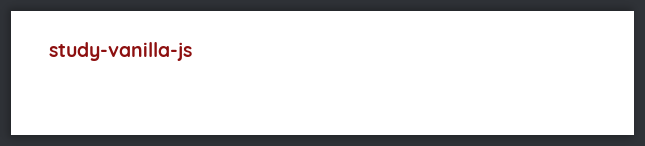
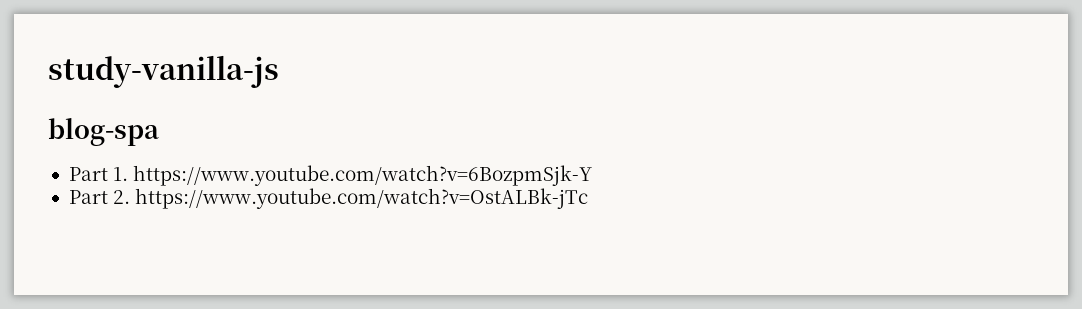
(192, 51) none -> [48,118,159,146] [68,165,593,186] [68,188,589,209] // blog-spa // Part 1. https://www.youtube.com/watch?v=6BozpmSjk-Y // Part 2. https://www.youtube.com/watch?v=OstALBk-jTc

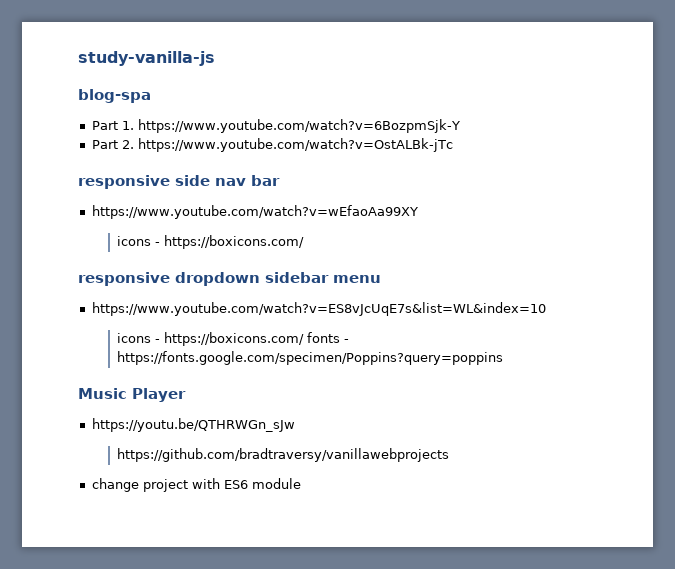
(589, 198) none -> [78,175,280,189] [91,205,418,219] [116,235,304,249] [78,272,381,286] [91,302,546,316] [116,332,349,346] [116,351,503,365] [78,388,186,402] [91,418,295,432] [116,448,449,462] [91,478,301,492] // responsive side nav bar // https://www.youtube.com/watch?v=wEfaoAa99XY // icons - https://boxicons.com/ // responsive dropdown sidebar menu // https://www.youtube.com/watch?v=ES8vJcUqE7s&list=WL&index=10 // icons - https://boxicons.com/ fonts - https://fonts.google.com/specimen/Poppins?query=poppins // Music Player // https://youtu.be/QTHRWGn_sJw // https://github.com/bradtraversy/vanillawebprojects // change project with ES6 module

